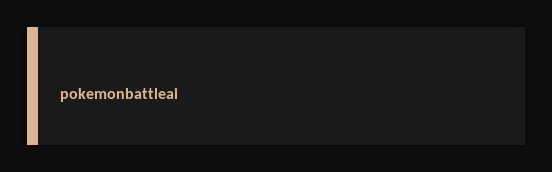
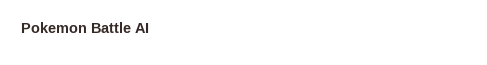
[60,88,178,102] pokemonbattleai -> [21,22,149,33] Pokemon Battle AI

